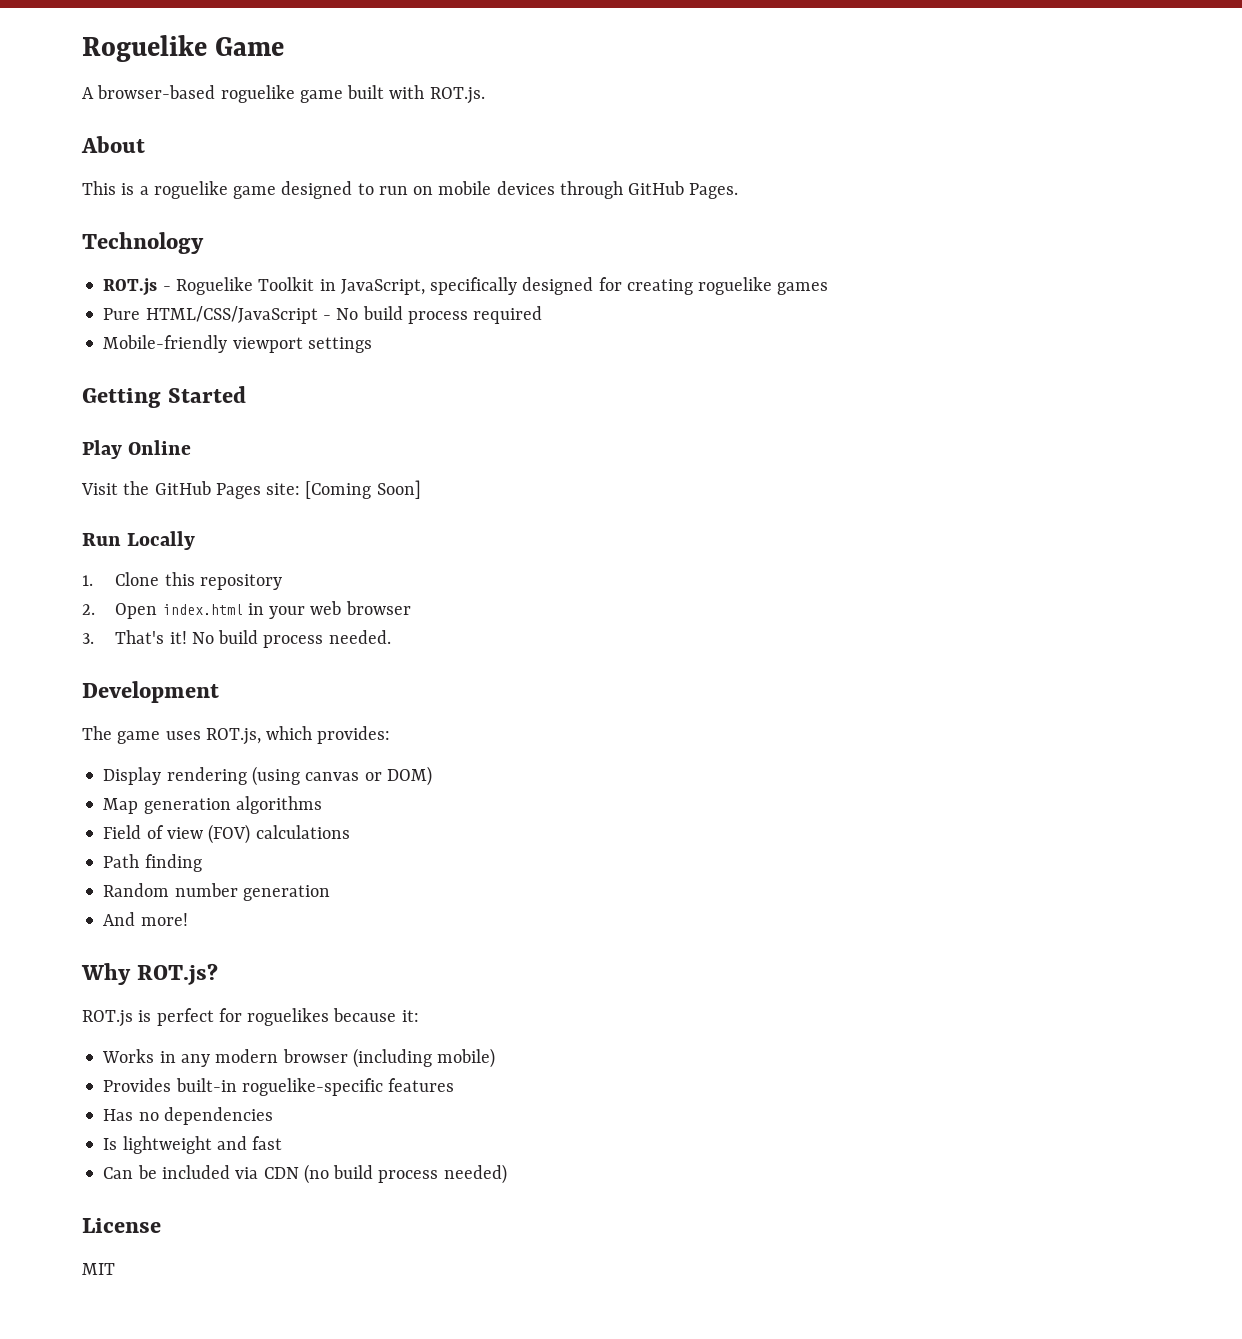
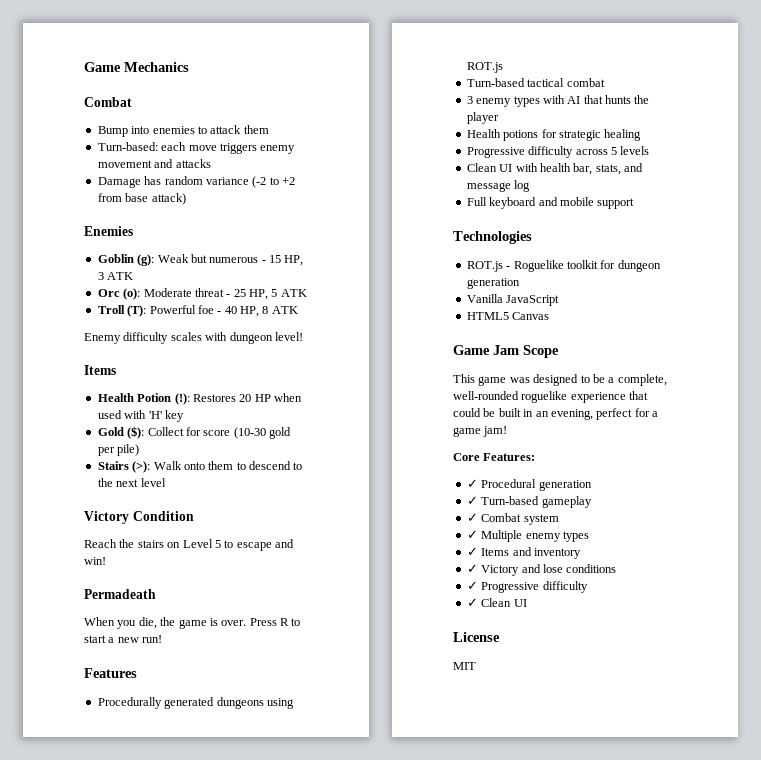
[82,35,285,62] [82,85,485,104] [81,136,145,153] [82,181,739,199] [82,232,204,254] [103,277,829,296] [103,306,543,324] [103,335,372,353] [82,386,247,408] [82,440,192,459] [81,480,421,499] [82,531,196,550] [82,572,282,590] [82,601,411,619] [82,630,391,648] [82,681,219,703] [82,726,391,745] [103,766,432,786] [103,796,322,814] [103,824,350,844] [103,854,202,872] [103,883,330,901] [103,912,188,926] [81,963,219,985] [82,1008,419,1027] [102,1048,496,1068] [103,1078,455,1096] [103,1107,273,1125] [103,1136,283,1154] [103,1164,507,1184] Roguelike Game // A browser-based roguelike game built with ROT.js. // About // This is a roguelike game designed to run on mobile devices through GitHub Pages. // Technology // ROT.js - Roguelike Toolkit in JavaScript, specifically designed for creating roguelike games // Pure HTML/CSS/JavaScript - No build process required // Mobile-friendly viewport settings // Getting Started // Play Online // Visit the GitHub Pages site: [Coming Soon] // Run Locally // 1. Clone this repository // 2. Open index.html in your web browser // 3. That's it! No build process needed. // Development // The game uses ROT.js, which provides: // Display rendering (using canvas or DOM) // Map generation algorithms // Field of view (FOV) calculations // Path finding // Random number generation // And more! // Why ROT.js? // ROT.js is perfect for roguelikes because it: // Works in any modern browser (including mobile) // Provides built-in roguelike-specific features // Has no dependencies // Is lightweight and fast // Can be included via CDN (no build process needed) -> [84,62,189,72] [84,97,132,107] [97,125,269,137] [97,142,296,154] [97,159,211,168] [97,176,295,188] [97,193,186,205] [84,226,133,236] [97,254,304,266] [97,272,134,280] [97,288,307,300] [97,305,298,317] [84,332,303,344] [84,365,116,375] [97,393,302,405] [97,410,184,422] [97,426,291,439] [97,444,140,456] [97,461,303,473] [97,478,166,487] [84,511,194,524] [84,539,294,551] [84,557,106,565] [84,589,156,599] [84,617,301,629] [84,635,163,643] [84,668,137,678] [97,697,294,709] [466,62,503,73] [466,78,605,87] [466,95,650,107] [466,112,499,124] [466,129,642,141] [466,146,650,158] [466,163,643,175] [466,180,531,192] [466,197,635,209] [453,231,532,244] [466,260,661,272] [466,278,520,289] [466,294,560,306] [466,312,550,320] [453,345,559,358] [453,374,667,386] [453,391,649,403] [453,408,658,420] [453,426,508,437] [453,453,536,461] [466,479,592,491] [466,496,592,508] [466,513,559,525] [466,530,589,542] [466,547,581,559] [466,564,617,576] [466,581,588,593] [466,598,527,607] Game Mechanics // Combat // Bump into enemies to attack them // Turn-based: each move triggers enemy movement and attacks // Damage has random variance (-2 to +2 from base attack) // Enemies // Goblin (g): Weak but numerous - 15 HP, 3 ATK // Orc (o): Moderate threat - 25 HP, 5 ATK // Troll (T): Powerful foe - 40 HP, 8 ATK // Enemy difficulty scales with dungeon level! // Items // Health Potion (!): Restores 20 HP when used with 'H' key // Gold ($): Collect for score (10-30 gold per pile) // Stairs (>): Walk onto them to descend to the next level // Victory Condition // Reach the stairs on Level 5 to escape and win! // Permadeath // When you die, the game is over. Press R to start a new run! // Features // Procedurally generated dungeons using ROT.js // Turn-based tactical combat // 3 enemy types with AI that hunts the player // Health potions for strategic healing // Progressive difficulty across 5 levels // Clean UI with health bar, stats, and message log // Full keyboard and mobile support // Technologies // ROT.js - Roguelike toolkit for dungeon generation // Vanilla JavaScript // HTML5 Canvas // Game Jam Scope // This game was designed to be a complete, well-rounded roguelike experience that could be built in an evening, perfect for a game jam! // Core Features: // ✓ Procedural generation // ✓ Turn-based gameplay // ✓ Combat system // ✓ Multiple enemy types // ✓ Items and inventory // ✓ Victory and lose conditions // ✓ Progressive difficulty // ✓ Clean UI

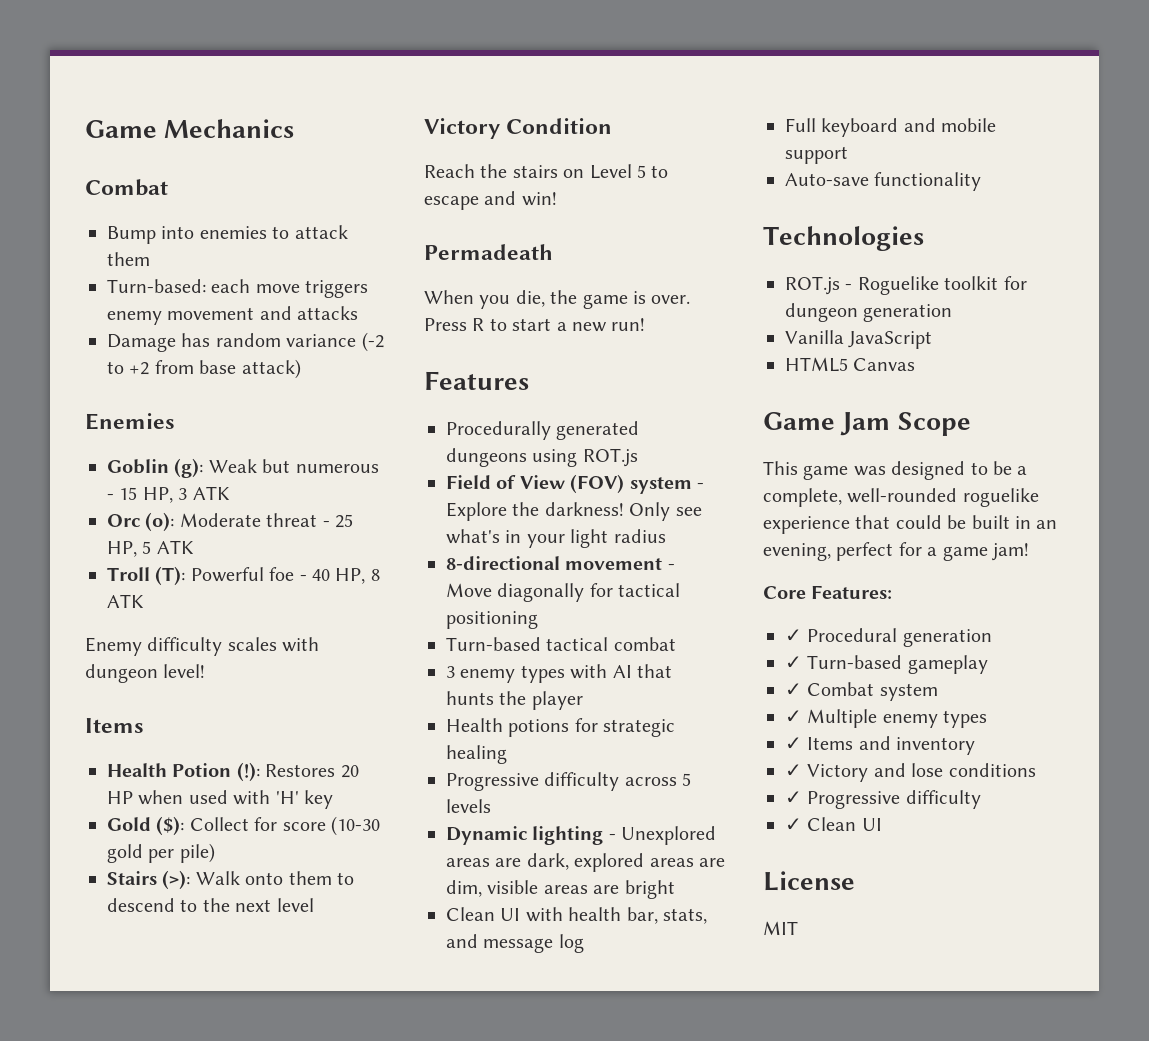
(503, 67) none -> [446,474,704,494] [446,502,702,521] [446,529,666,548] [446,556,675,570] [446,583,681,602] [446,611,538,629] // Field of View (FOV) system - Explore the darkness! Only see what's in your light radius // 8-directional movement - Move diagonally for tactical positioning
(650, 150) none -> [446,826,717,845] [446,853,725,872] [446,880,675,899] // Dynamic lighting - Unexplored areas are dark, explored areas are dim, visible areas are bright
(635, 203) none -> [785,172,982,191] // Auto-save functionality

